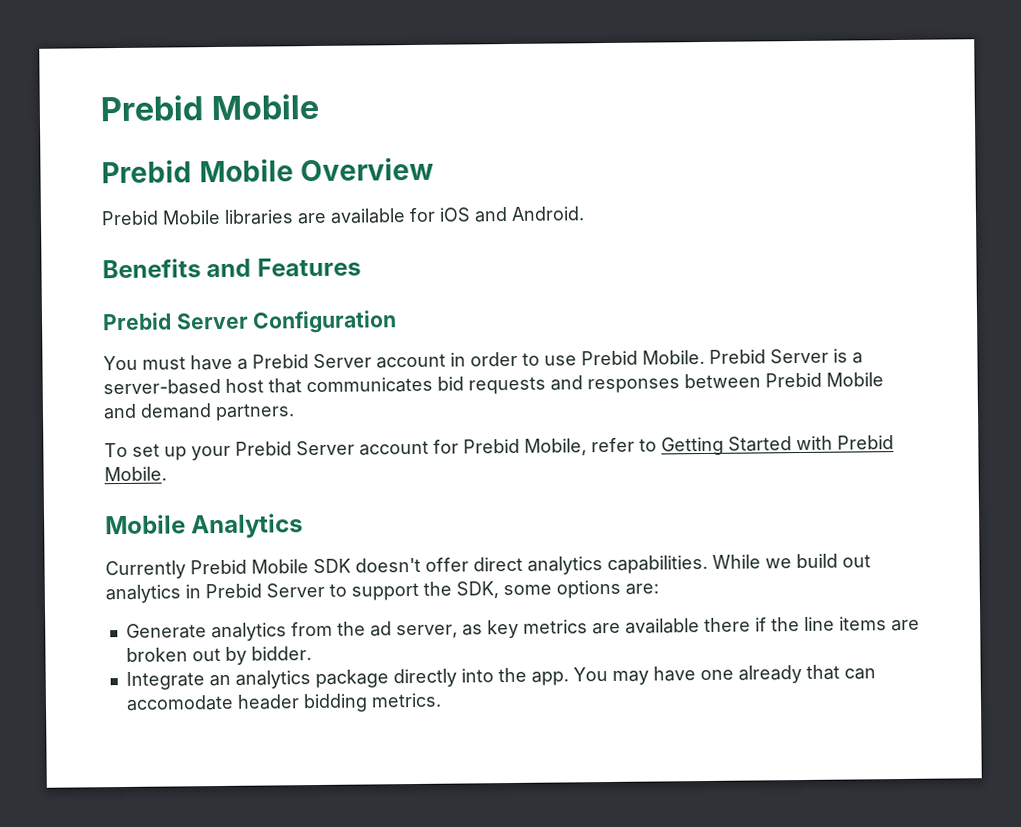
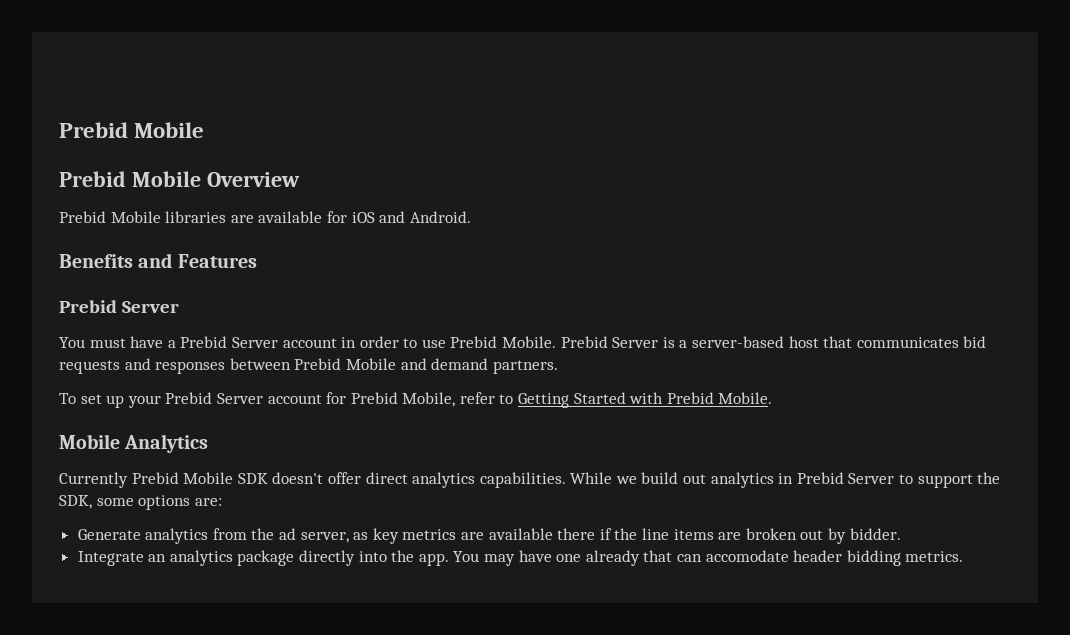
[252,310,398,334] Configuration -> (179, 307) none

